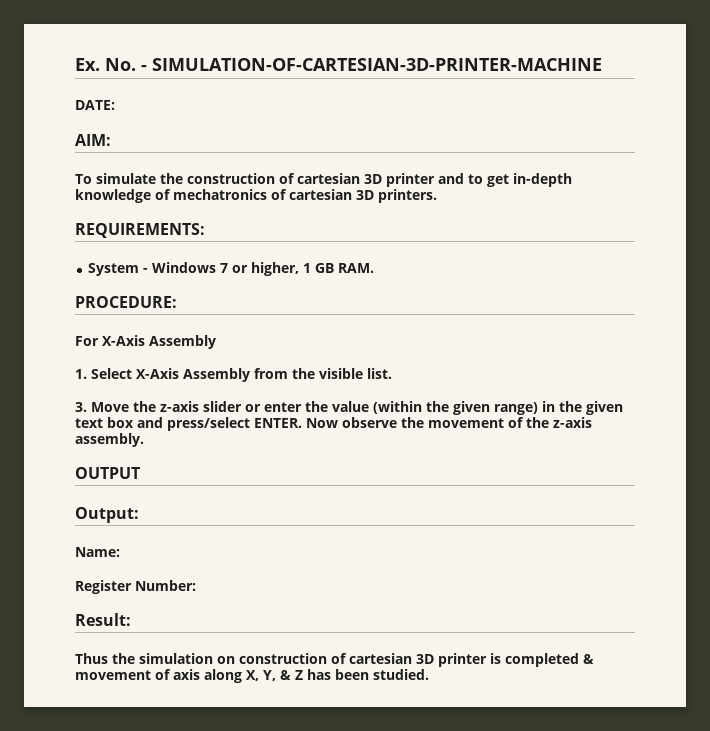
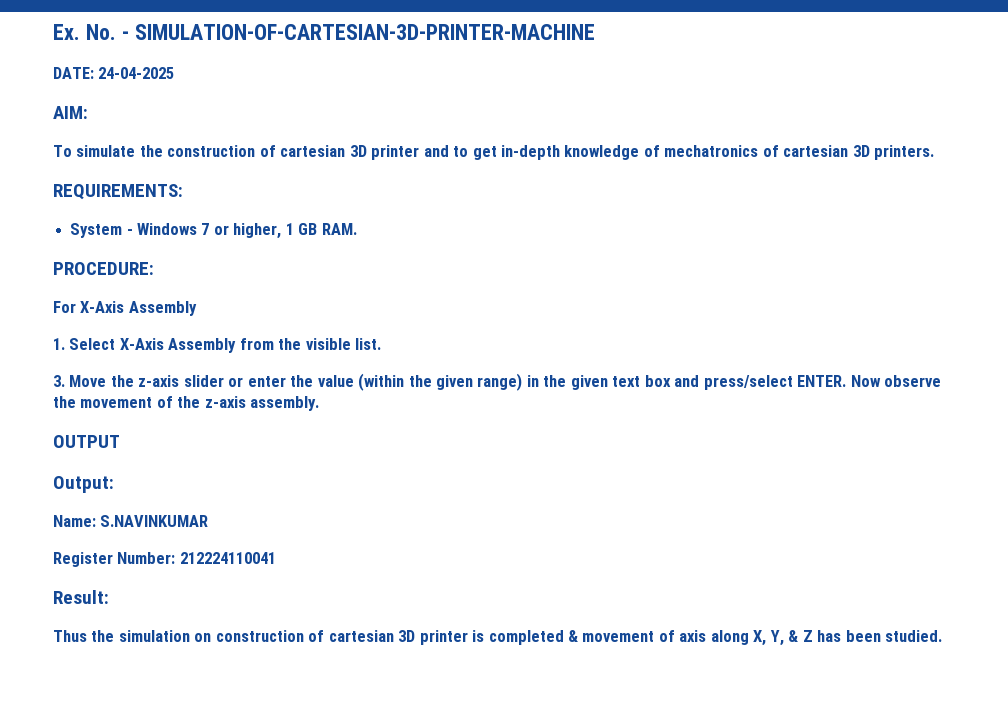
(115, 105) none -> [98,67,175,79] 24-04-2025
(120, 552) none -> [100,515,209,527] S.NAVINKUMAR
(196, 585) none -> [179,552,276,564] 212224110041

